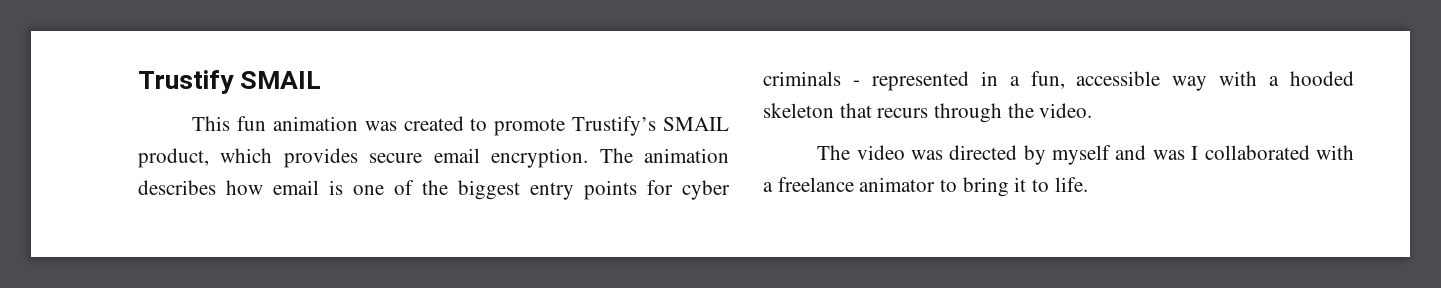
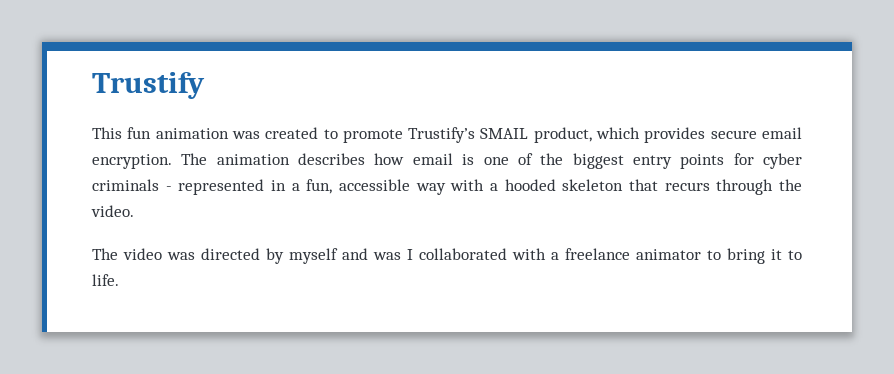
[240,71,322,89] SMAIL -> (205, 85) none

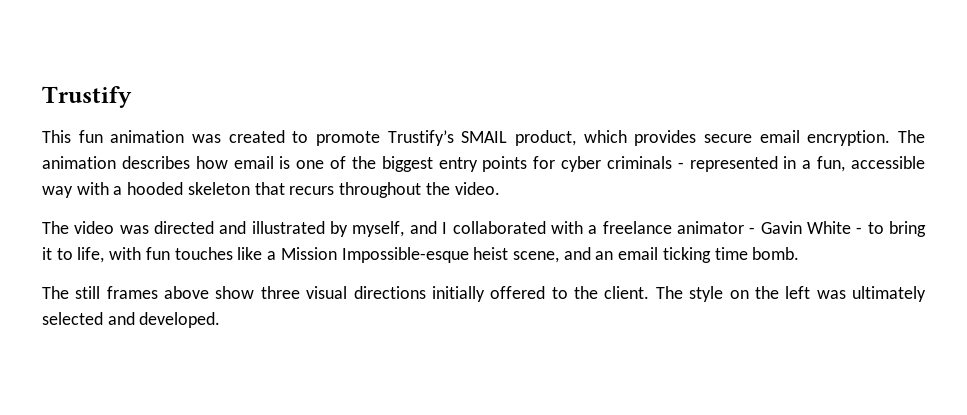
[716,179,774,195] through -> [339,182,422,198] throughout
[266,248,401,264] by myself and was -> [219,221,437,237] and illustrated by myself, and
[707,248,802,264] [92,274,119,286] to bring it to life. -> [749,221,927,237] [42,247,800,263] [42,286,926,302] [42,312,221,328] - Gavin White - to bring it to life, with fun touches like a Mission Impossible-esque heist scene, and an email ticking time bomb. // The still frames above show three visual directions initially offered to the client. The style on the left was ultimately selected and developed.

